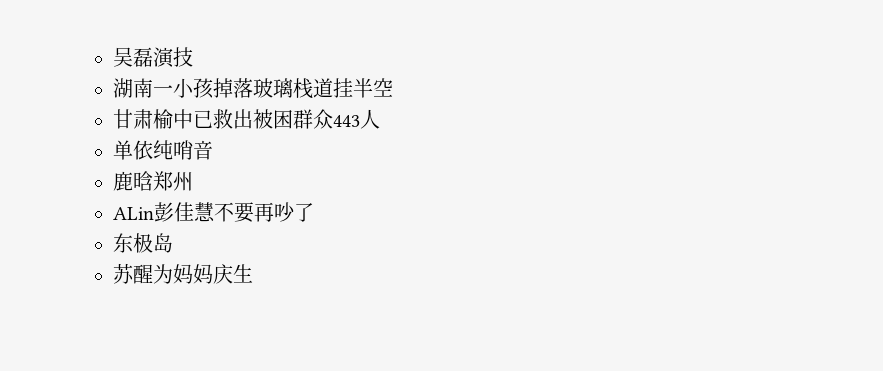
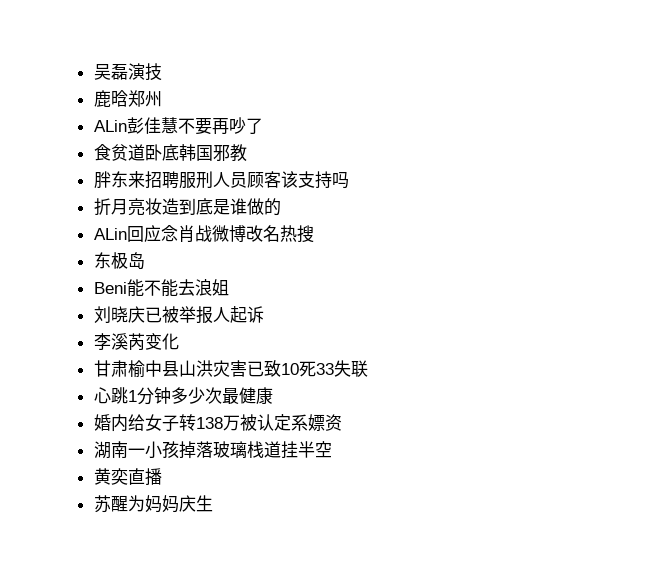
(193, 57) none -> [93,90,162,107] [93,117,263,135] [93,144,247,162] [93,171,349,189] [93,198,281,216] [93,225,314,243] [93,252,145,270] [93,279,229,297] [93,306,264,324] [93,333,179,351] [93,360,368,377] [93,387,273,405] [93,414,342,432] // 鹿晗郑州 // ALin彭佳慧不要再吵了 // 食贫道卧底韩国邪教 // 胖东来招聘服刑人员顾客该支持吗 // 折月亮妆造到底是谁做的 // ALin回应念肖战微博改名热搜 // 东极岛 // Beni能不能去浪姐 // 刘晓庆已被举报人起诉 // 李溪芮变化 // 甘肃榆中县山洪灾害已致10死33失联 // 心跳1分钟多少次最健康 // 婚内给女子转138万被认定系嫖资
[113,109,380,129] [113,140,213,160] [113,171,193,191] [113,202,314,223] [113,233,173,253] 甘肃榆中已救出被困群众443人 // 单依纯哨音 // 鹿晗郑州 // ALin彭佳慧不要再吵了 // 东极岛 -> [93,468,162,486] 黄奕直播

